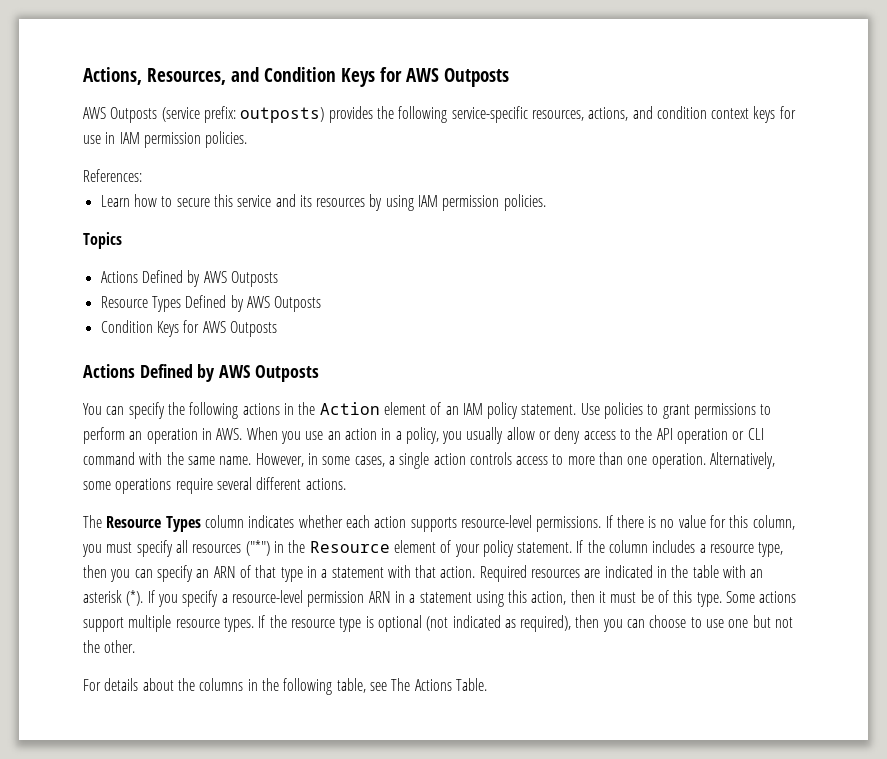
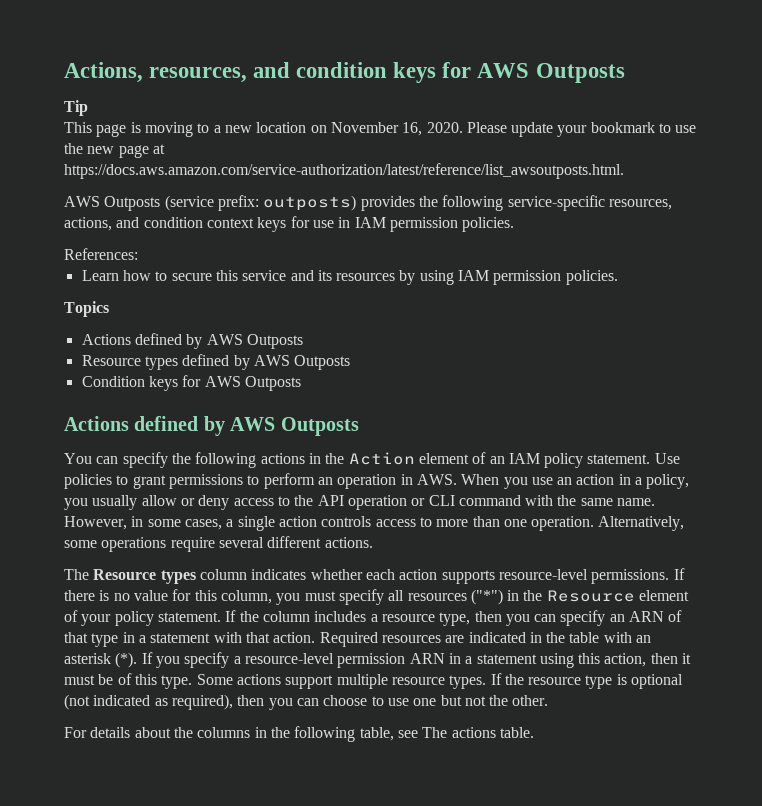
[147,67,509,87] Resources, and Condition Keys for AWS Outposts -> [149,62,625,83] [64,100,88,116] [64,122,697,137] [64,143,165,158] [64,163,624,179] resources, and condition keys for AWS Outposts // Tip // This page is moving to a new location on November 16, 2020. Please update your bookmark to use the new page at https://docs.aws.amazon.com/service-authorization/latest/reference/list_awsoutposts.html.
[141,270,183,283] Defined -> [134,333,182,345] defined
[151,295,227,312] Types Defined -> [144,354,230,370] types defined
[156,321,179,337] Keys -> [148,376,178,391] keys
[139,364,193,378] Defined -> [134,416,199,431] defined
[165,516,201,532] Types -> [160,570,196,584] types
[414,678,487,691] Actions Table. -> [451,727,534,738] actions table.

